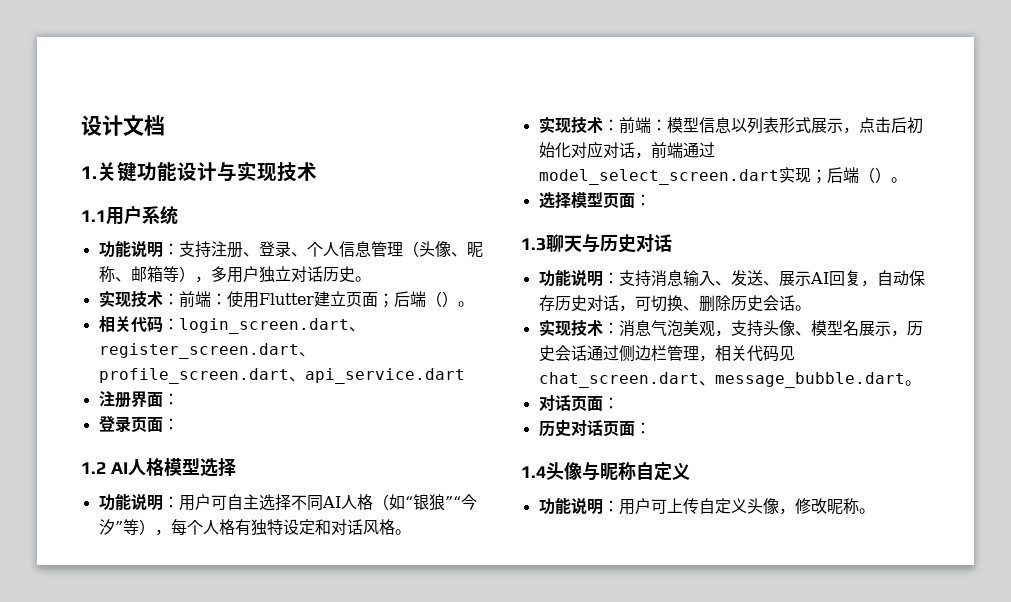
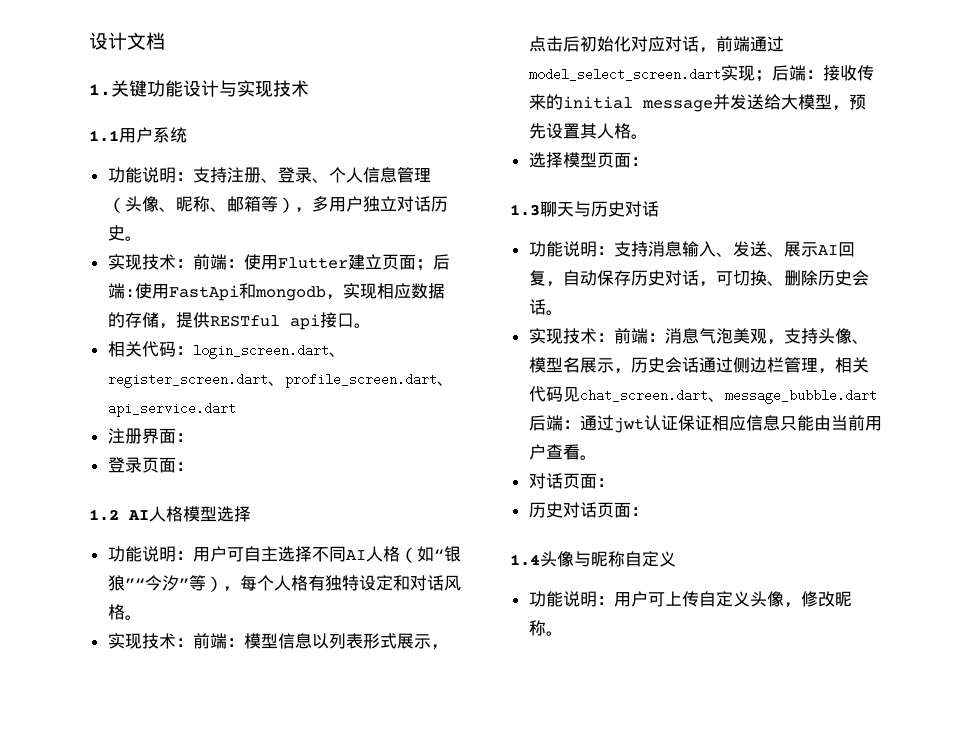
[425,291,458,307] （） -> [124,283,445,301] [107,312,354,330] :使用FastApi和mongodb，实现相应数据的存储，提供RESTful api接口
[858,167,891,183] （） -> [805,65,874,81] [528,94,866,112] [528,123,631,139] ：接收传来的initial message并发送给大模型，预先设置其人格
(619, 328) none -> [613,328,665,344] 前端：
(905, 380) none -> [528,415,882,433] [528,444,580,460] 后端：通过jwt认证保证相应信息只能由当前用户查看

